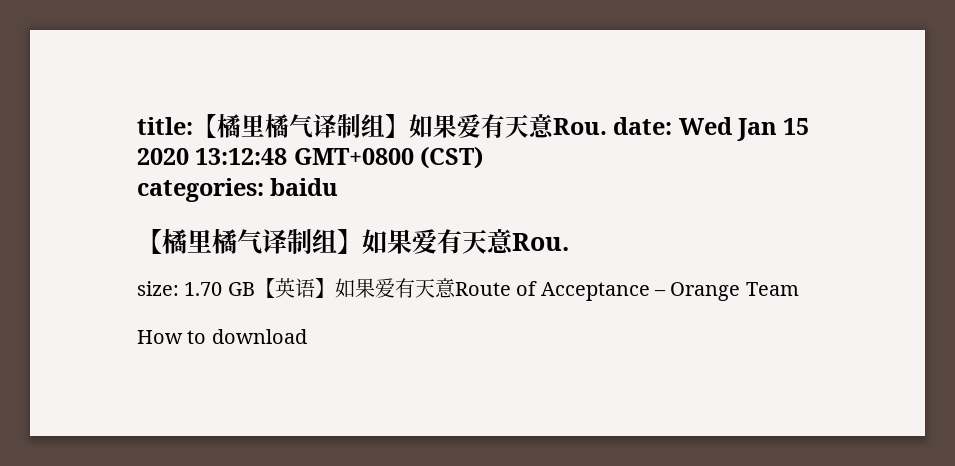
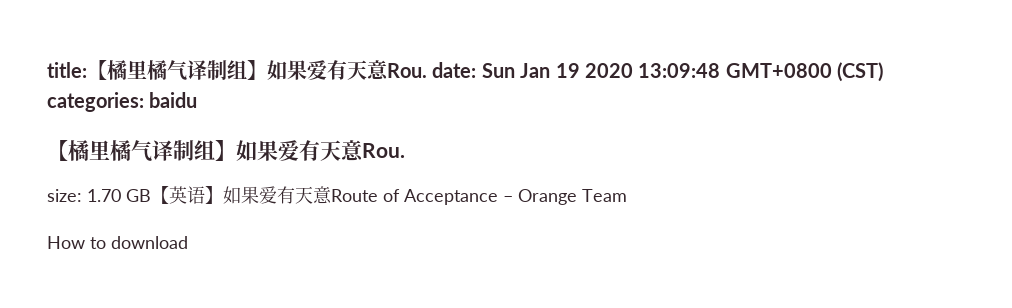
[678,117,810,141] [137,148,288,165] Wed Jan 15 2020 13:12:48 -> [481,63,721,78] Sun Jan 19 2020 13:09:48

